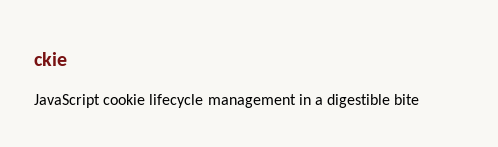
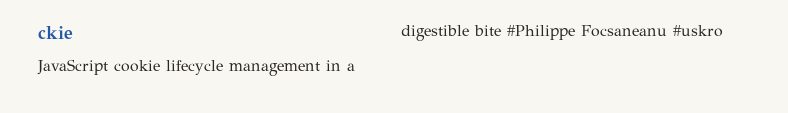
(420, 99) none -> [507,25,723,40] #Philippe Focsaneanu #uskro

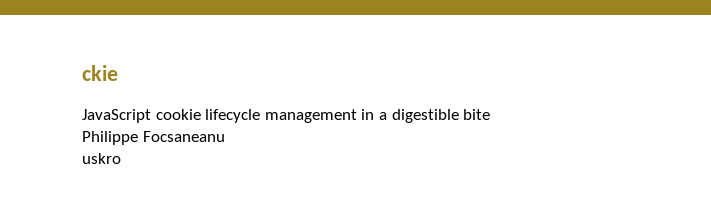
[507,25,575,40] #Philippe -> [82,131,138,145] // Philippe
[673,25,723,37] #uskro -> [82,153,121,164] // uskro

